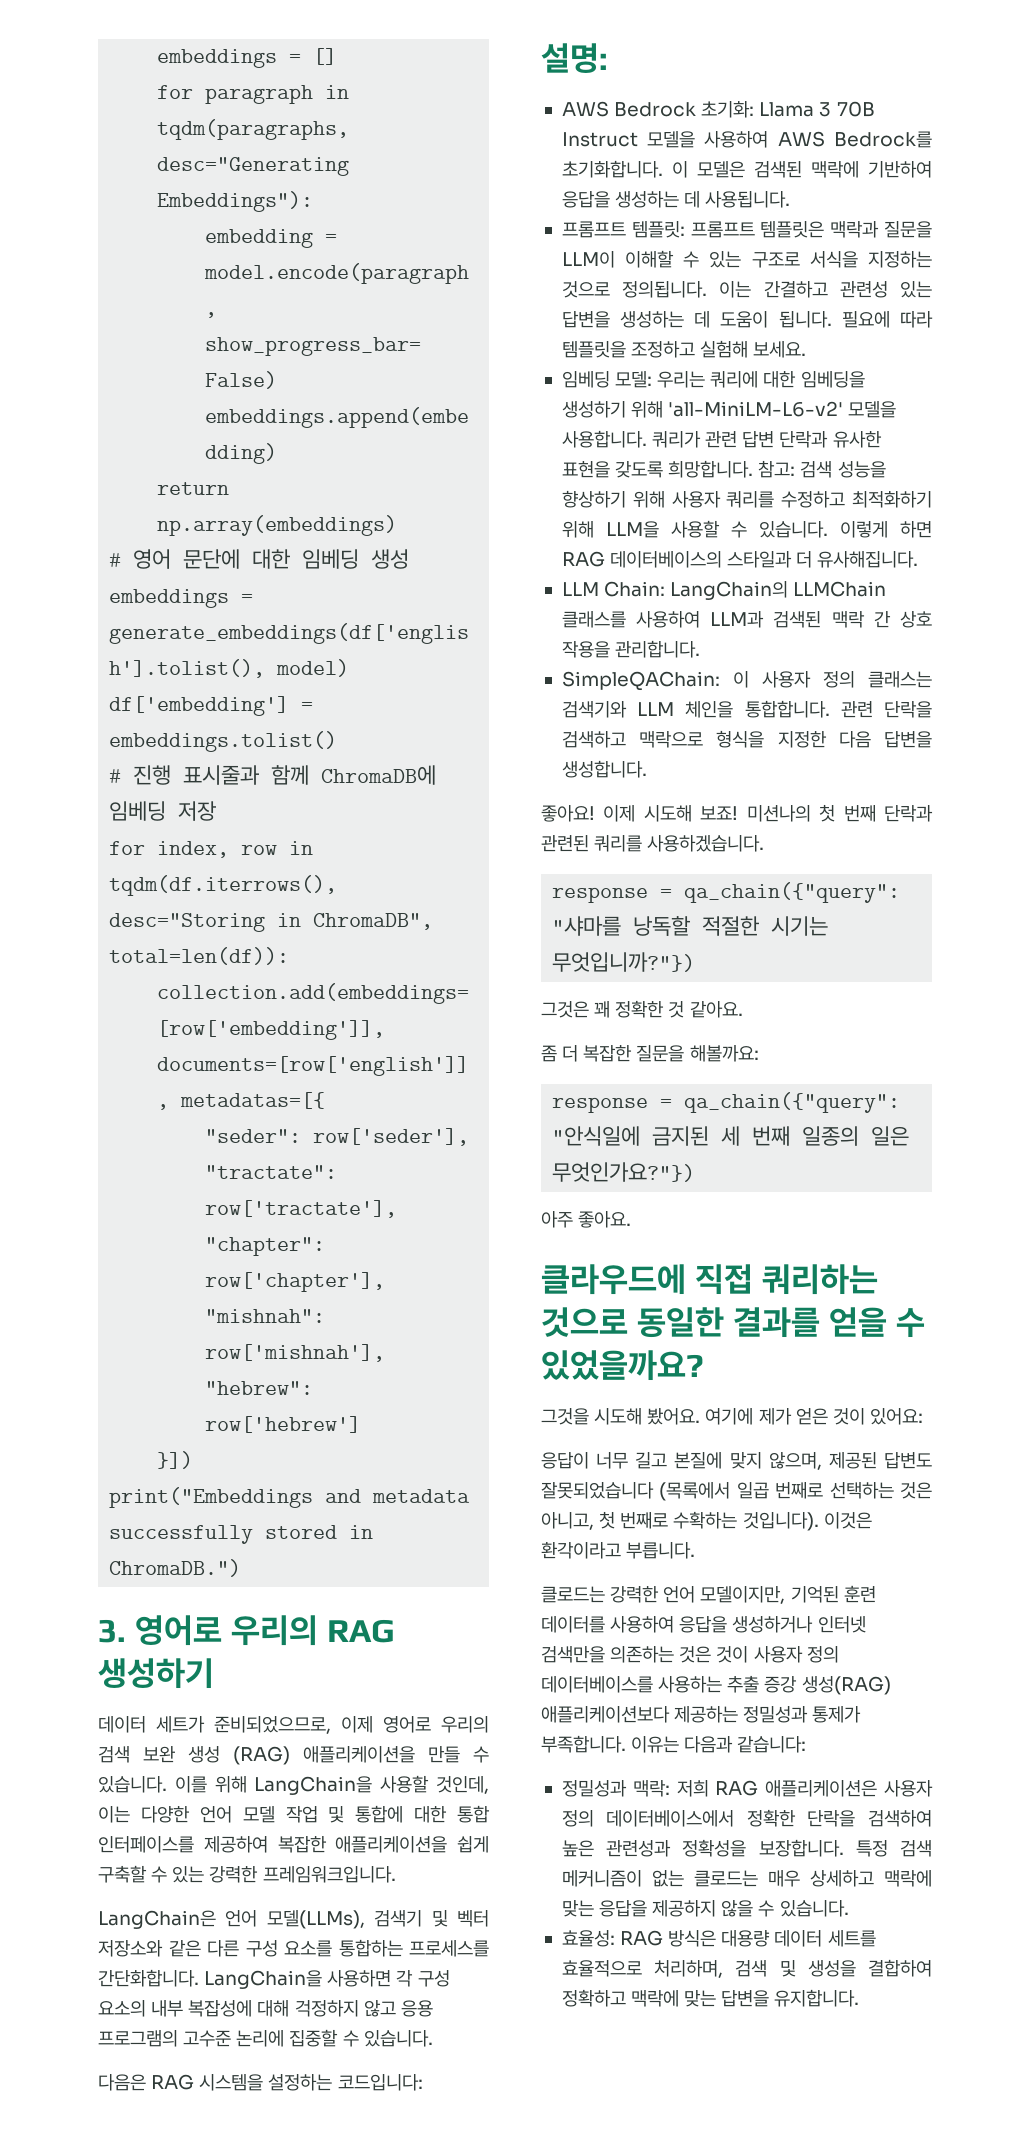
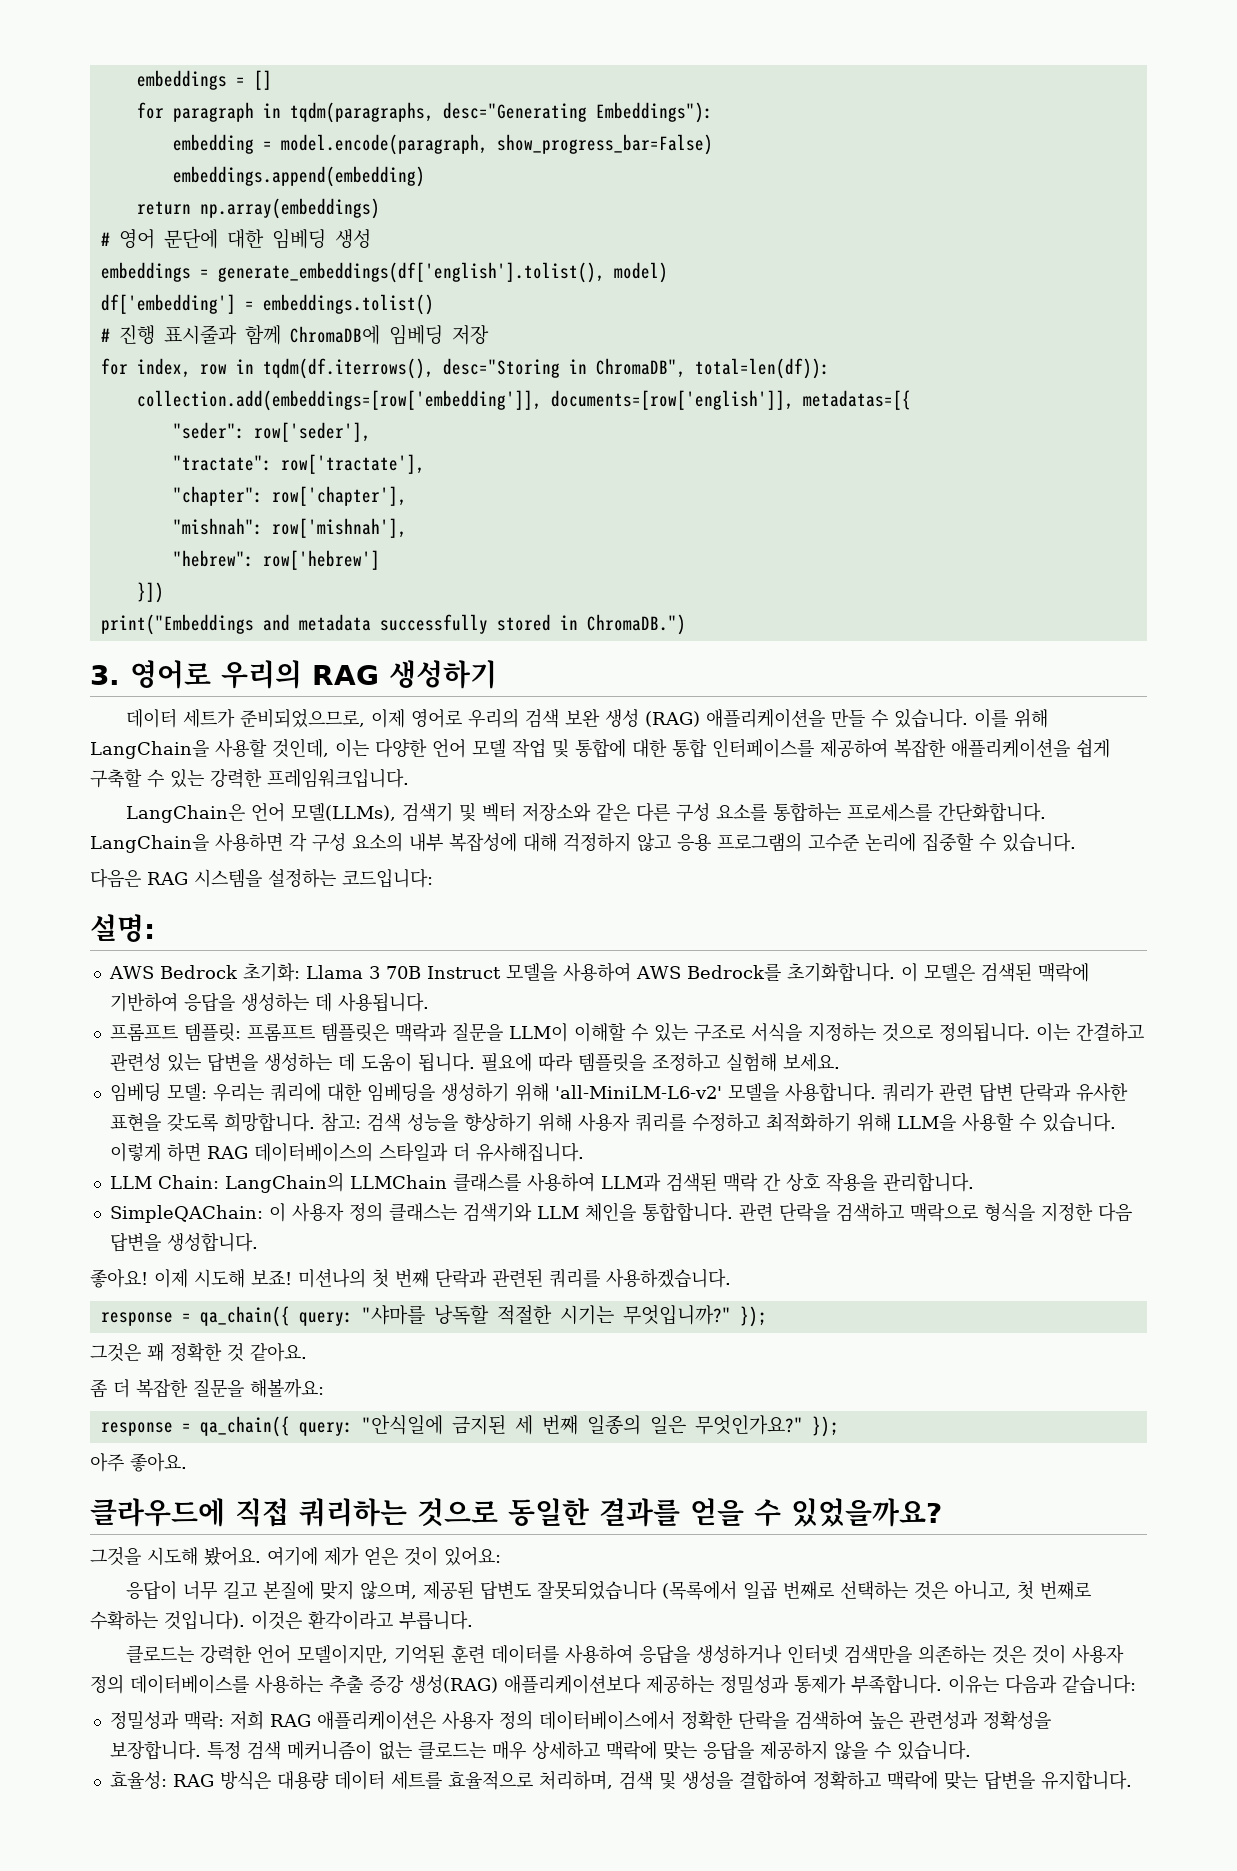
[684,882,901,903] qa_chain({"query": -> [199,1306,353,1327] qa_chain({ query:
[552,952,696,972] 무엇입니까?"}) -> [622,1304,767,1327] 무엇입니까?" });
[684,1092,901,1113] qa_chain({"query": -> [199,1416,353,1437] qa_chain({ query:
[552,1162,696,1182] 무엇인가요?"}) -> [694,1414,839,1437] 무엇인가요?" });

